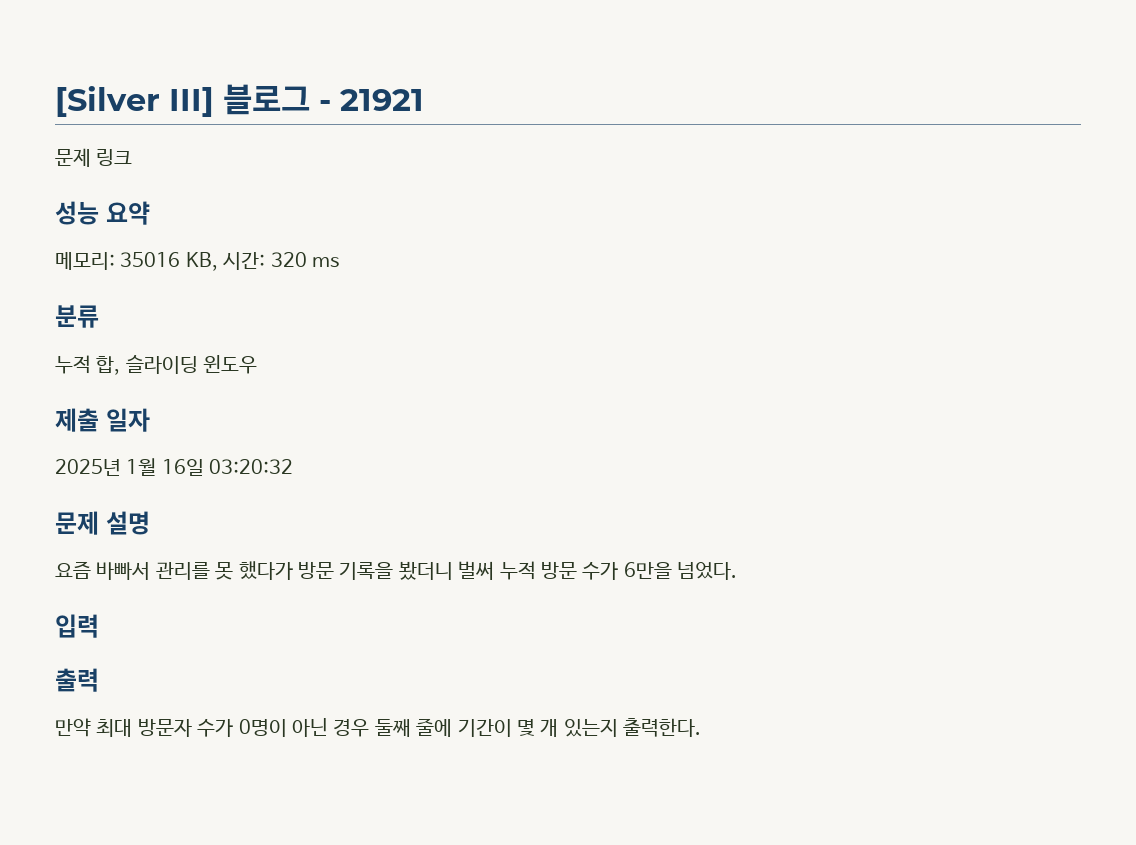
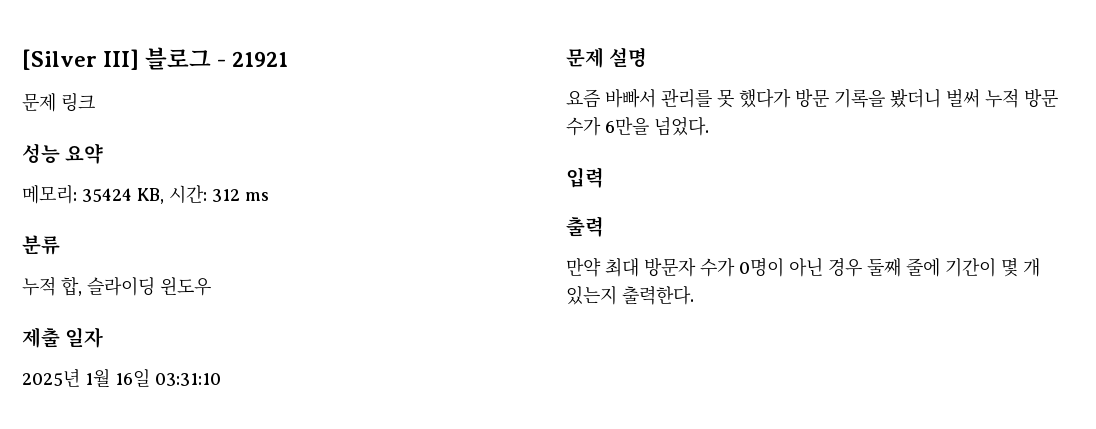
[120,252,181,267] 35016 -> [82,188,132,202] 35424
[270,252,307,267] 320 -> [212,189,240,202] 312
[209,459,294,474] 03:20:32 -> [155,373,221,386] 03:31:10

